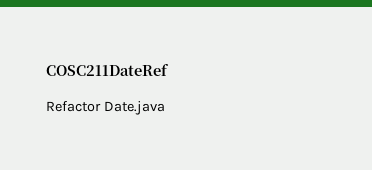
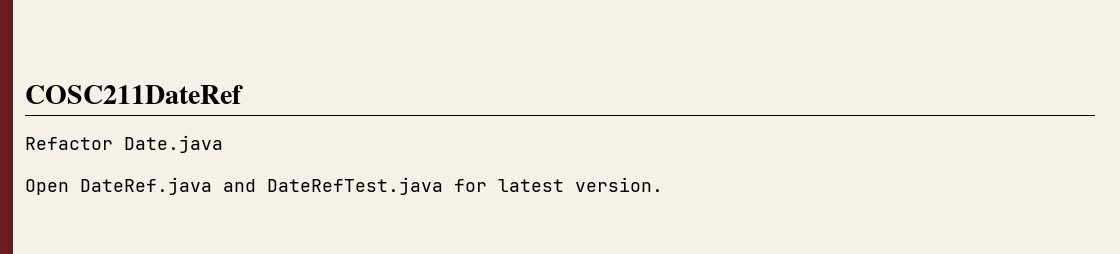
(165, 108) none -> [25,177,663,195] // Open DateRef.java and DateRefTest.java for latest version.

